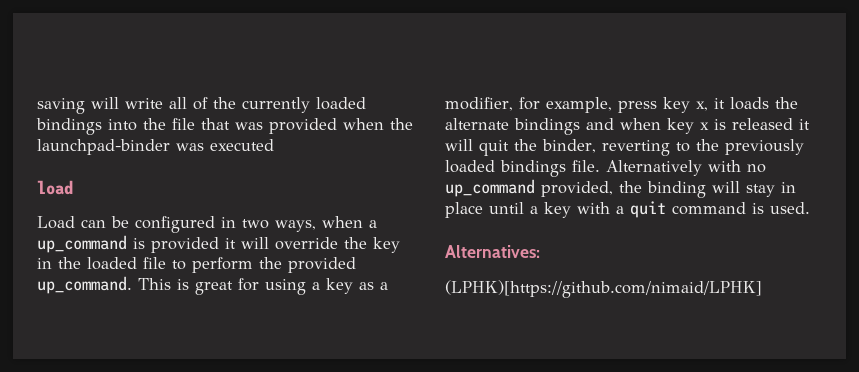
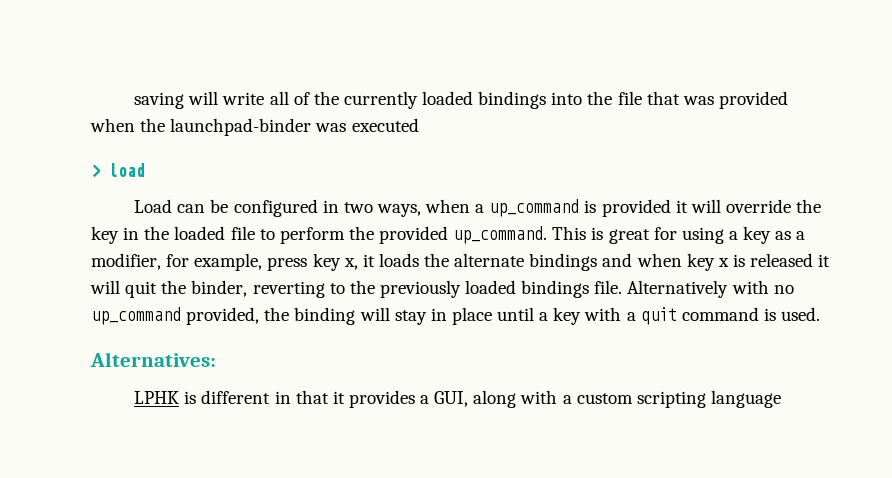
(274, 145) none -> [91,164,100,178] >
[445,280,762,298] (LPHK)[https://github.com/nimaid/LPHK] -> [134,390,781,408] LPHK is different in that it provides a GUI, along with a custom scripting language

